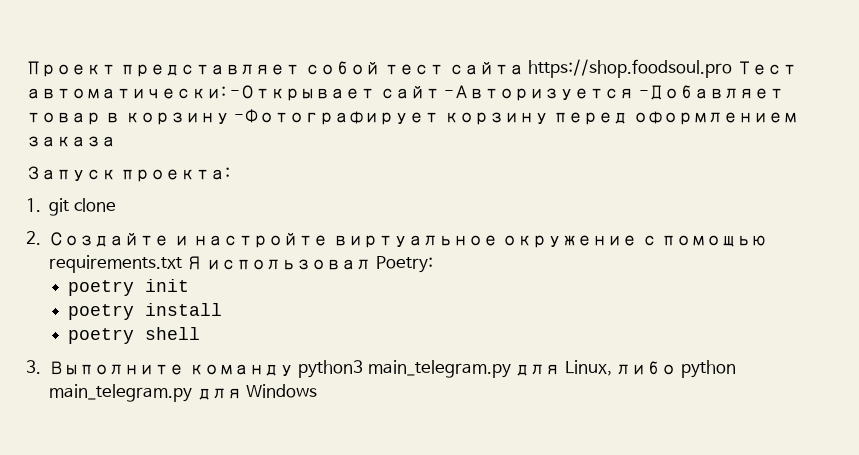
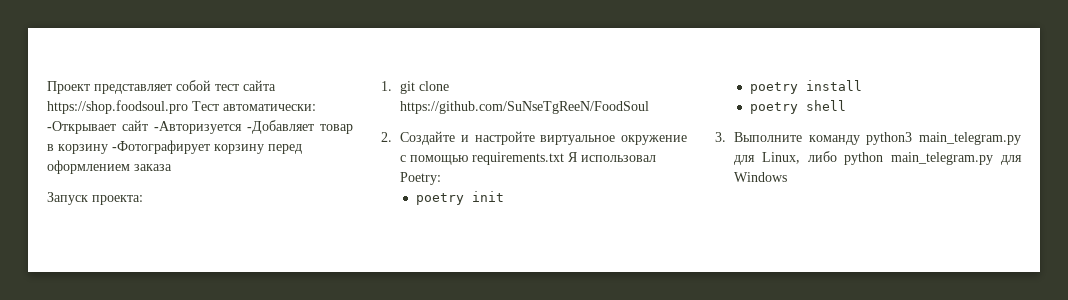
(116, 205) none -> [400,101,650,114] https://github.com/SuNseTgReeN/FoodSoul

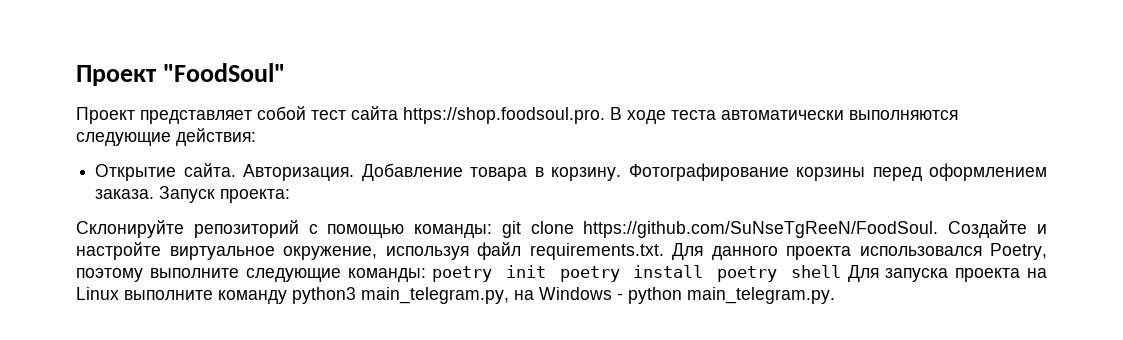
[47,81,90,94] Проект -> [76,63,286,86] [76,107,135,124] Проект "FoodSoul" // Проект
[47,100,316,114] [47,120,353,134] [47,140,264,154] https://shop.foodsoul.pro Тест автоматически: -Открывает сайт -Авторизуется -Добавляет товар в корзину -Фотографирует корзину -> [403,107,958,124] [76,128,256,146] [95,163,866,181] https://shop.foodsoul.pro. В ходе теста автоматически выполняются следующие действия: // Открытие сайта. Авторизация. Добавление товара в корзину. Фотографирование корзины
[134,164,172,171] заказа // -> [95,189,155,199] заказа.
[381,81,450,94] [400,101,650,114] [381,131,687,145] [400,152,657,165] [400,172,442,185] 1. git clone https://github.com/SuNseTgReeN/FoodSoul // 2. Создайте и настройте виртуальное окружение с помощью requirements.txt Я использовал Poetry: // -> [76,220,1047,238] [76,242,1047,260] [76,268,426,282] Склонируйте репозиторий с помощью команды: git clone https://github.com/SuNseTgReeN/FoodSoul. Создайте и настройте виртуальное окружение, используя файл requirements.txt. Для данного проекта использовался Poetry, поэтому выполните следующие команды:
(504, 196) // -> (546, 271) none
(862, 85) // -> (704, 271) none
[715,132,1021,145] [734,151,1022,165] [734,172,788,182] // 3. Выполните команду python3 main_telegram.py для Linux, либо python main_telegram.py для Windows -> [847,265,1047,282] [76,287,835,304] Для запуска проекта на Linux выполните команду python3 main_telegram.py, на Windows - python main_telegram.py.

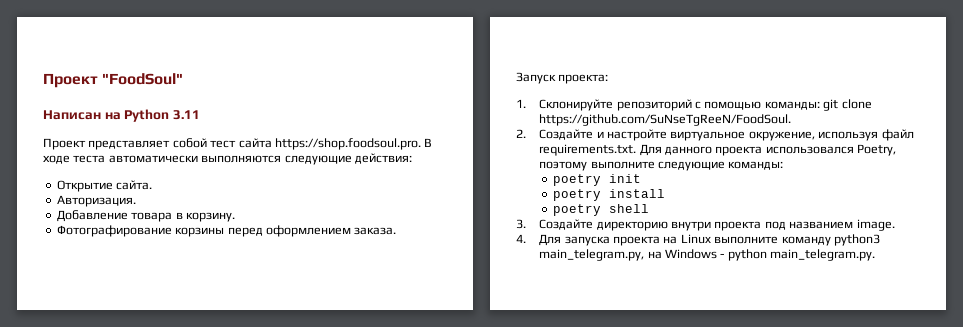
(286, 72) none -> [43,109,200,122] // Написан на Python 3.11
(236, 170) none -> (153, 185) //
(355, 172) none -> (136, 201) //
(622, 174) none -> (235, 217) //
(155, 194) none -> (397, 231) //
(291, 196) none -> [516,99,526,108] 1.
(939, 229) none -> [516,129,526,138] // 2.
(426, 275) none -> (784, 165) //
(546, 271) none -> (642, 178) //
(704, 271) none -> (666, 193) //
(841, 271) none -> [516,219,895,231] [516,234,526,243] // 3. Создайте директорию внутри проекта под названием image. // 4.

